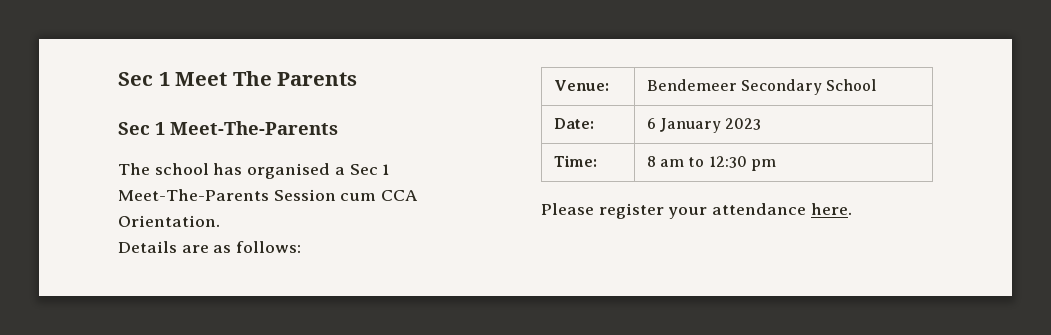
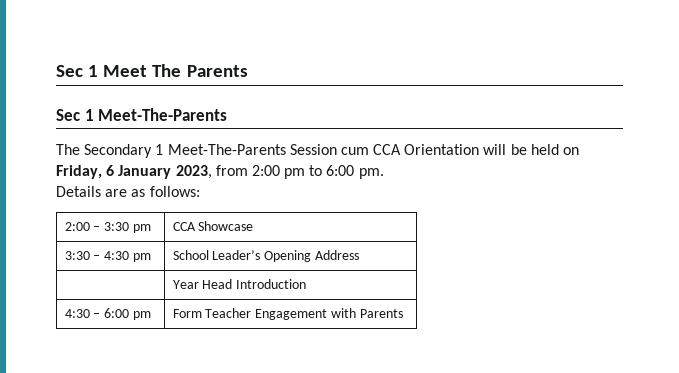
[154,163,378,179] school has organised a Sec -> [84,144,153,158] Secondary
[118,215,220,227] [118,241,302,253] [553,80,609,91] [646,79,877,95] [553,118,594,129] [646,118,762,133] [553,155,597,167] [646,156,776,171] [541,203,852,219] Orientation. // Details are as follows: // Venue: | Bendemeer Secondary School // Date: | 6 January 2023 // Time: | 8 am to 12:30 pm // Please register your attendance here. -> [404,144,580,155] [56,165,384,179] [56,186,200,197] [64,222,151,233] [172,221,254,231] [64,251,151,262] [172,250,359,262] [172,279,307,289] [64,308,151,320] [172,308,403,320] Orientation will be held on Friday, 6 January 2023, from 2:00 pm to 6:00 pm. // Details are as follows: // 2:00 – 3:30 pm | CCA Showcase // 3:30 – 4:30 pm | School Leader’s Opening Address // | Year Head Introduction // 4:30 – 6:00 pm | Form Teacher Engagement with Parents

